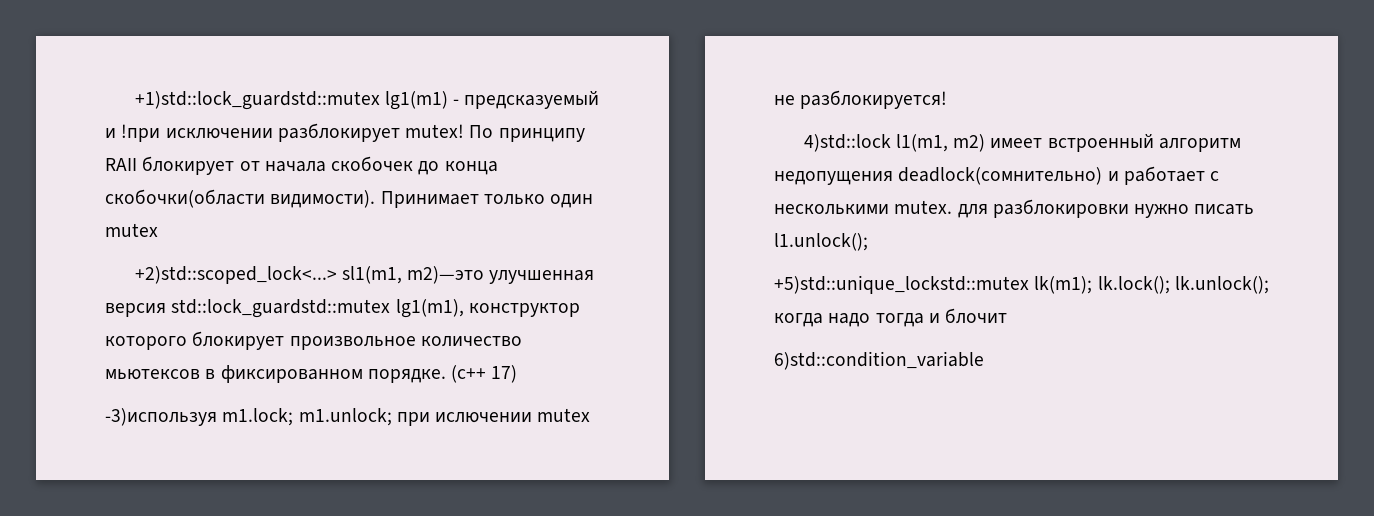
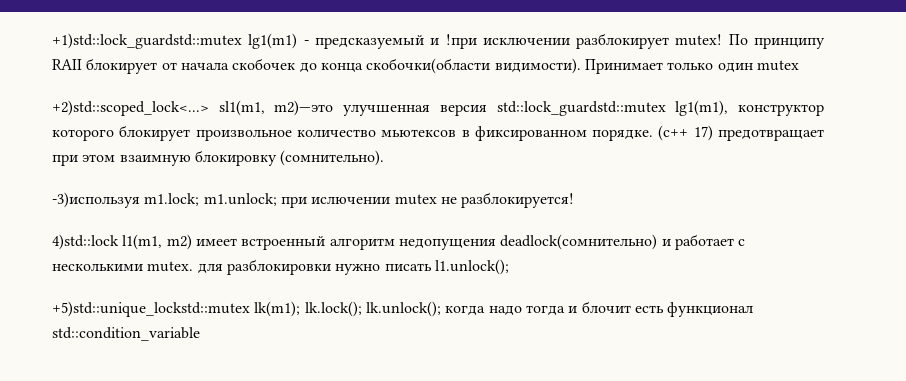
(518, 374) none -> [717,129,824,141] [52,150,385,166] предотвращает при этом взаимную блокировку (сомнительно).
[774,351,984,370] // 6)std::condition_variable -> [634,302,754,317] [52,327,200,341] есть функционал std::condition_variable

